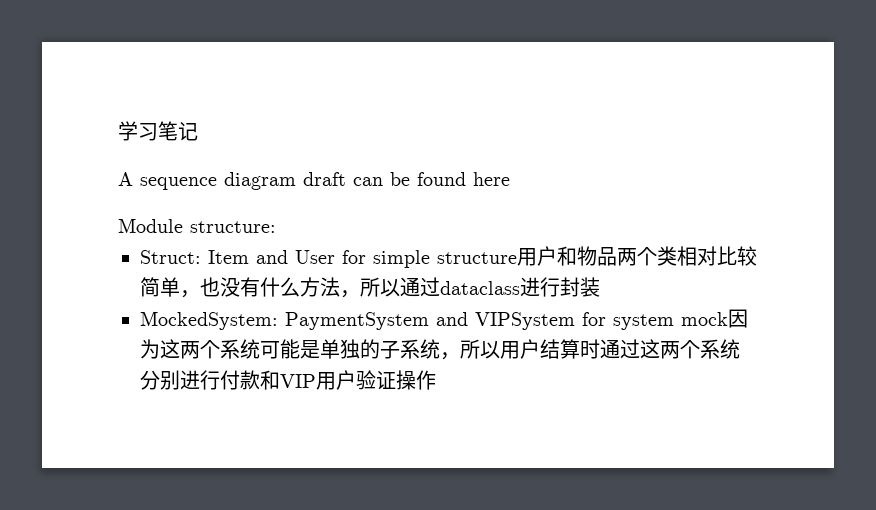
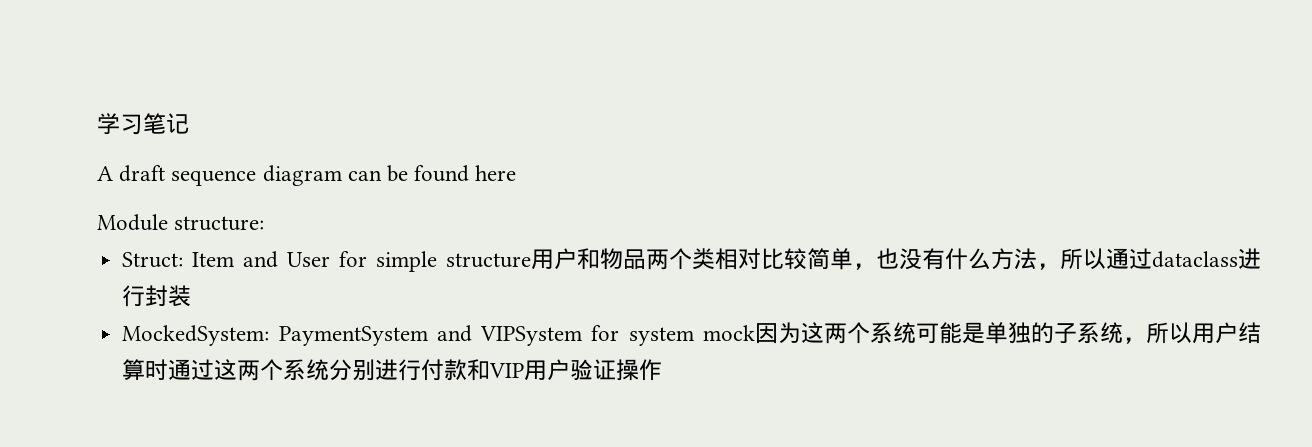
(133, 179) none -> [119,165,166,182] draft
[303,172,346,186] draft -> (342, 175) none

